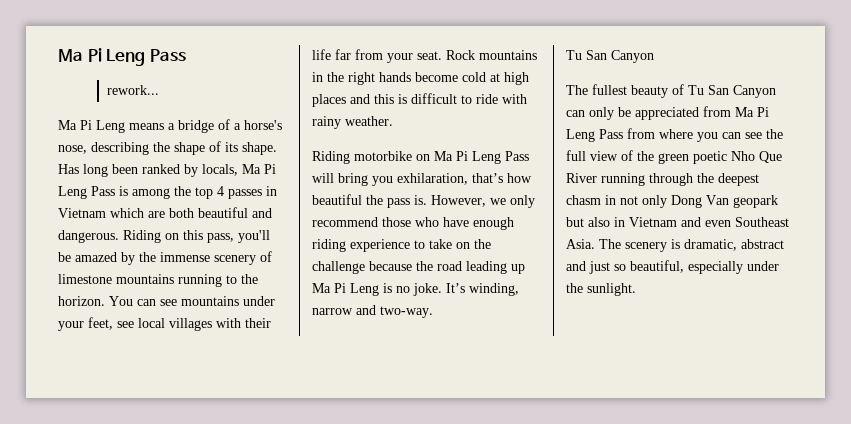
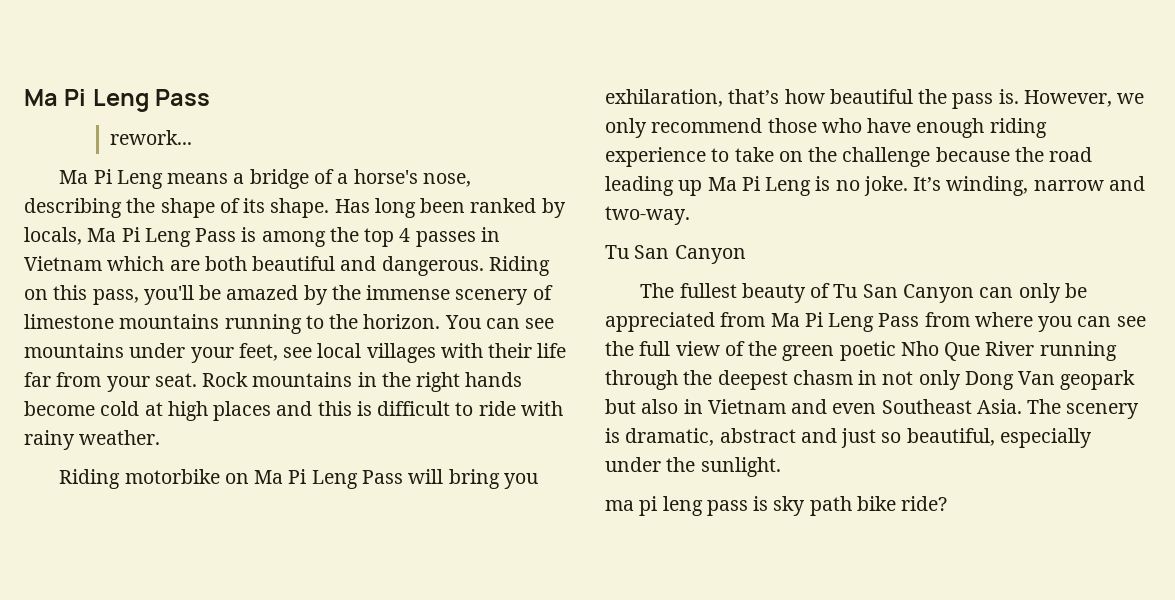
(636, 289) none -> [605,496,948,516] // ma pi leng pass is sky path bike ride?

